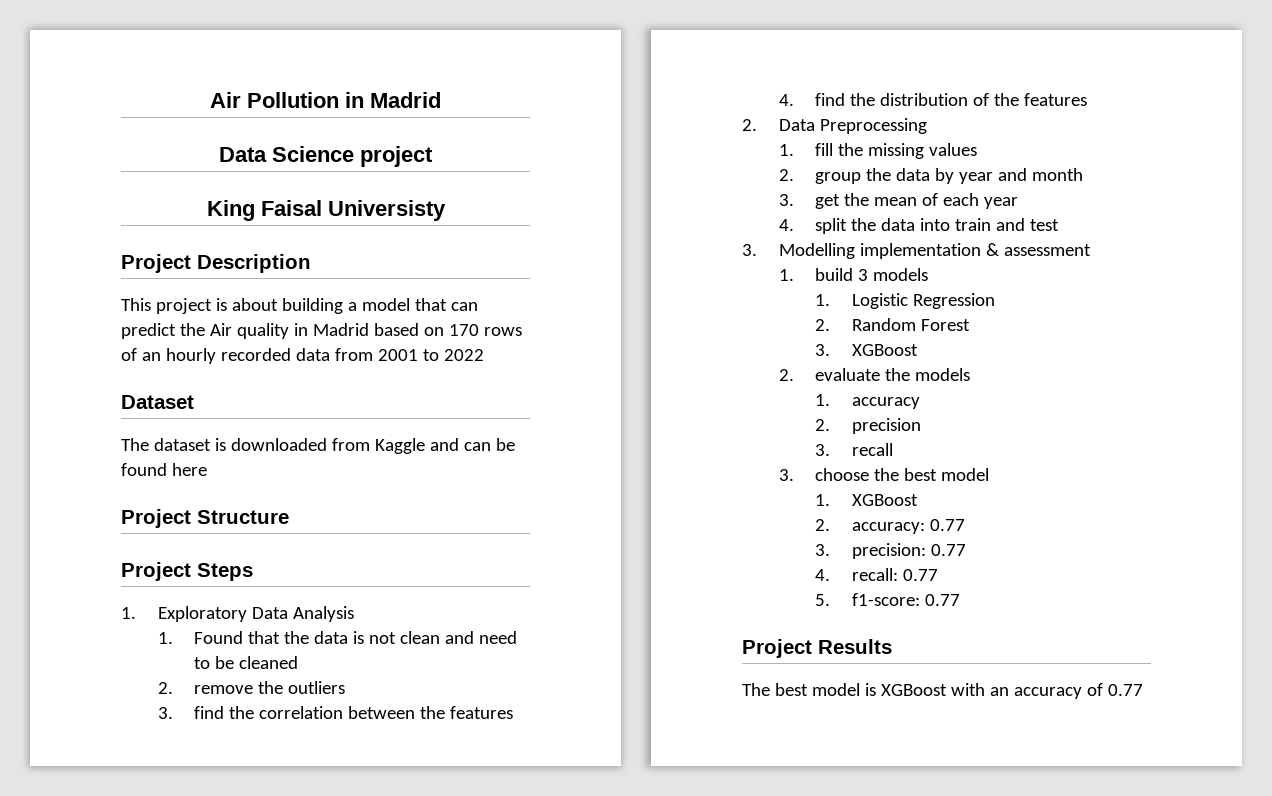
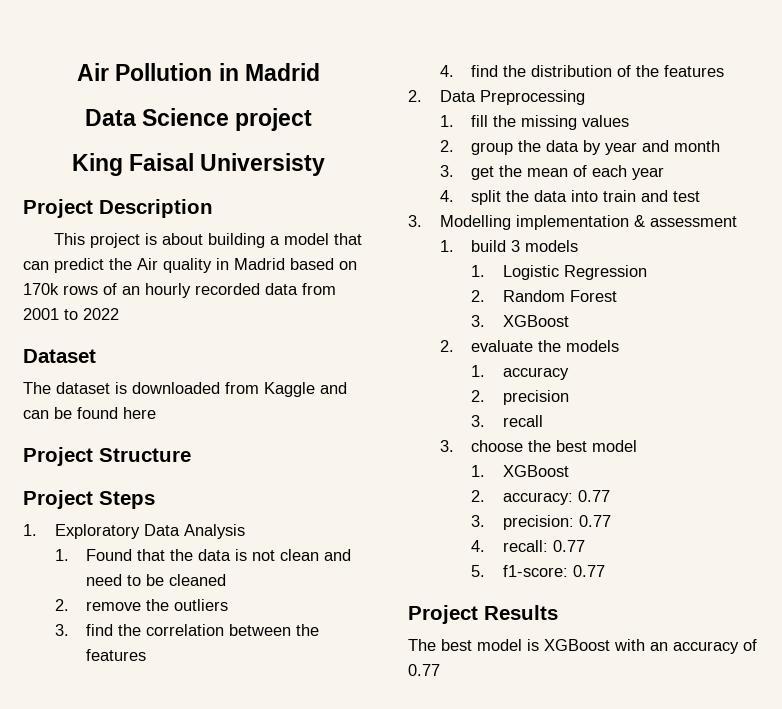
[448,324,479,336] 170 -> [23,283,59,295] 170k

